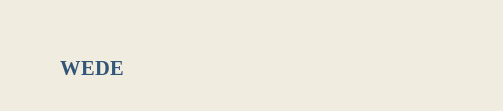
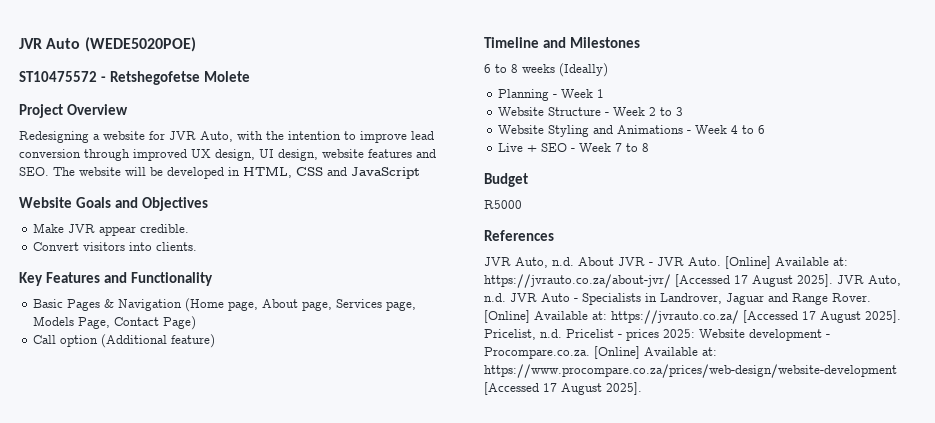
[60,61,124,75] WEDE -> [19,37,196,52] [19,71,251,85] [19,104,128,118] [19,131,434,143] [19,149,436,161] [19,166,420,179] [19,197,208,211] [33,223,190,236] [33,242,198,251] [19,272,213,286] [33,298,417,312] [33,316,197,330] [33,334,216,348] [484,37,640,48] [484,63,608,77] [498,89,605,101] [498,107,684,116] [498,125,766,137] [498,143,650,152] [484,173,528,187] [484,200,522,209] [484,230,554,241] [484,256,848,269] [484,274,901,288] [484,293,871,305] [484,310,901,324] [484,329,830,341] [484,346,717,359] [484,364,897,378] [484,382,642,395] JVR Auto (WEDE5020POE) // ST10475572 - Retshegofetse Molete // Project Overview // Redesigning a website for JVR Auto, with the intention to improve lead conversion through improved UX design, UI design, website features and SEO. The website will be developed in HTML, CSS and JavaScript // Website Goals and Objectives // Make JVR appear credible. // Convert visitors into clients. // Key Features and Functionality // Basic Pages & Navigation (Home page, About page, Services page, Models Page, Contact Page) // Call option (Additional feature) // Timeline and Milestones // 6 to 8 weeks (Ideally) // Planning - Week 1 // Website Structure - Week 2 to 3 // Website Styling and Animations - Week 4 to 6 // Live + SEO - Week 7 to 8 // Budget // R5000 // References // JVR Auto, n.d. About JVR - JVR Auto. [Online] Available at: https://jvrauto.co.za/about-jvr/ [Accessed 17 August 2025]. JVR Auto, n.d. JVR Auto - Specialists in Landrover, Jaguar and Range Rover. [Online] Available at: https://jvrauto.co.za/ [Accessed 17 August 2025]. Pricelist, n.d. Pricelist - prices 2025: Website development - Procompare.co.za. [Online] Available at: https://www.procompare.co.za/prices/web-design/website-development [Accessed 17 August 2025].

